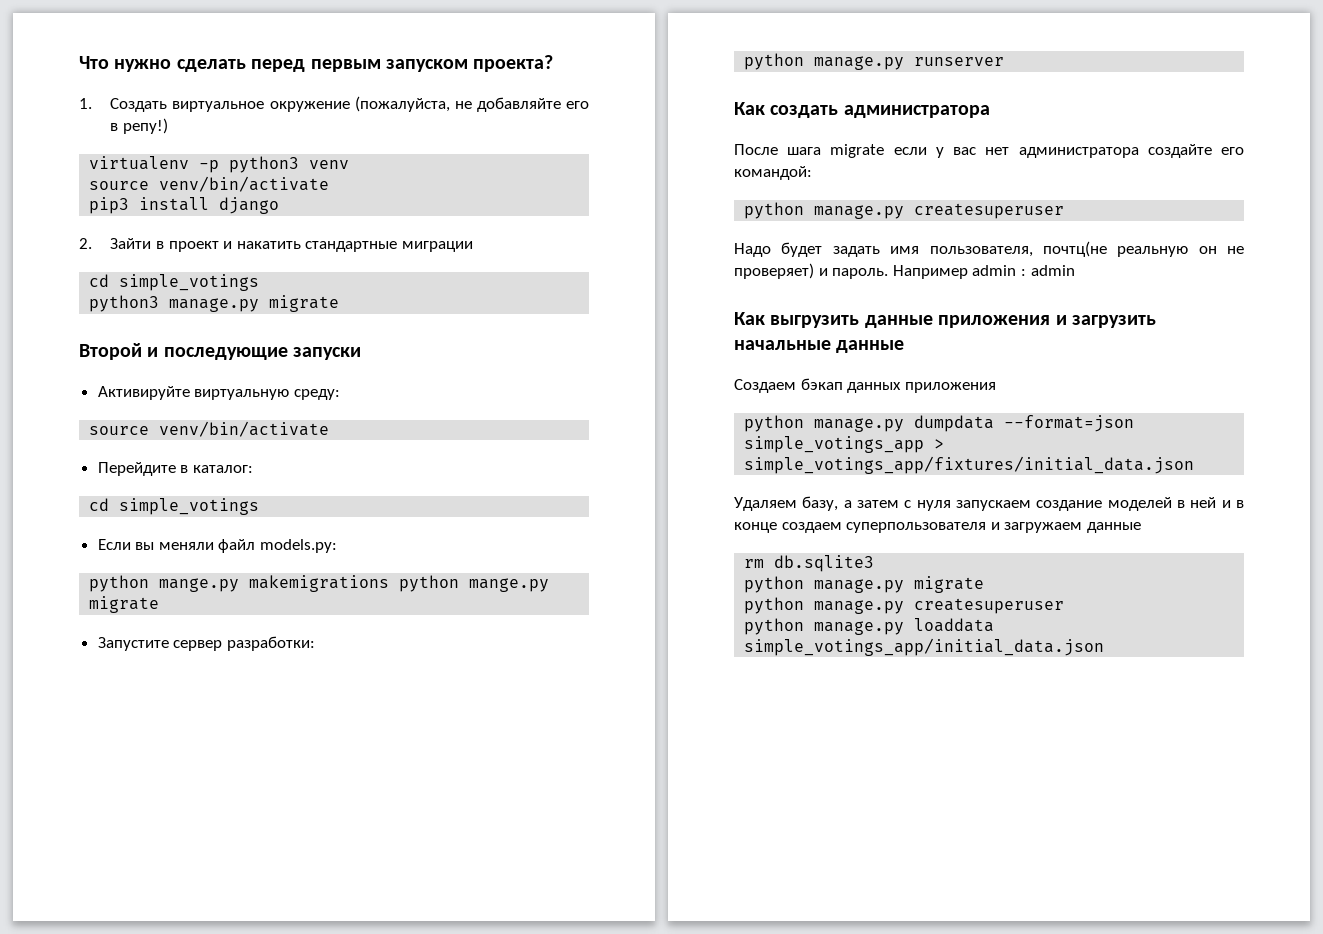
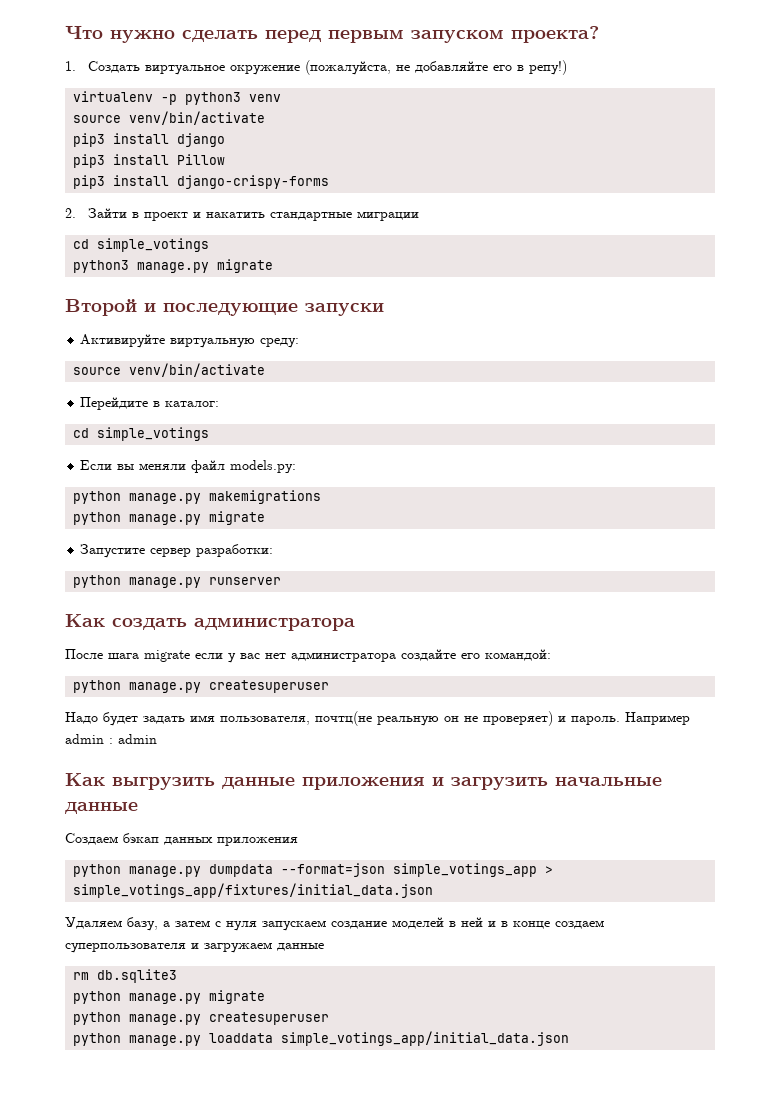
(280, 205) none -> [73,154,226,168] [73,175,330,189] // pip3 install Pillow // pip3 install django-crispy-forms
[159,578,240,592] mange.py -> [129,493,202,504] manage.py
[399,575,550,592] python mange.py -> [73,512,202,525] // python manage.py

